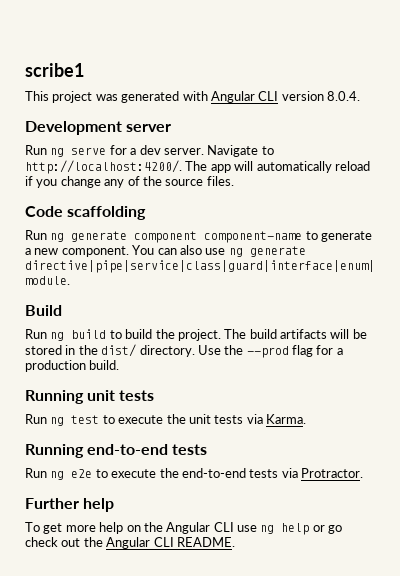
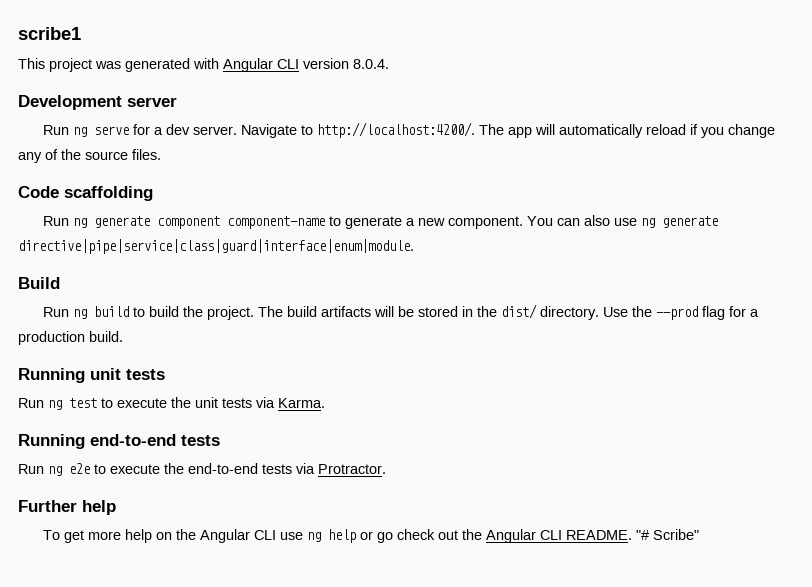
(235, 542) none -> [636,529,700,540] "# Scribe"

